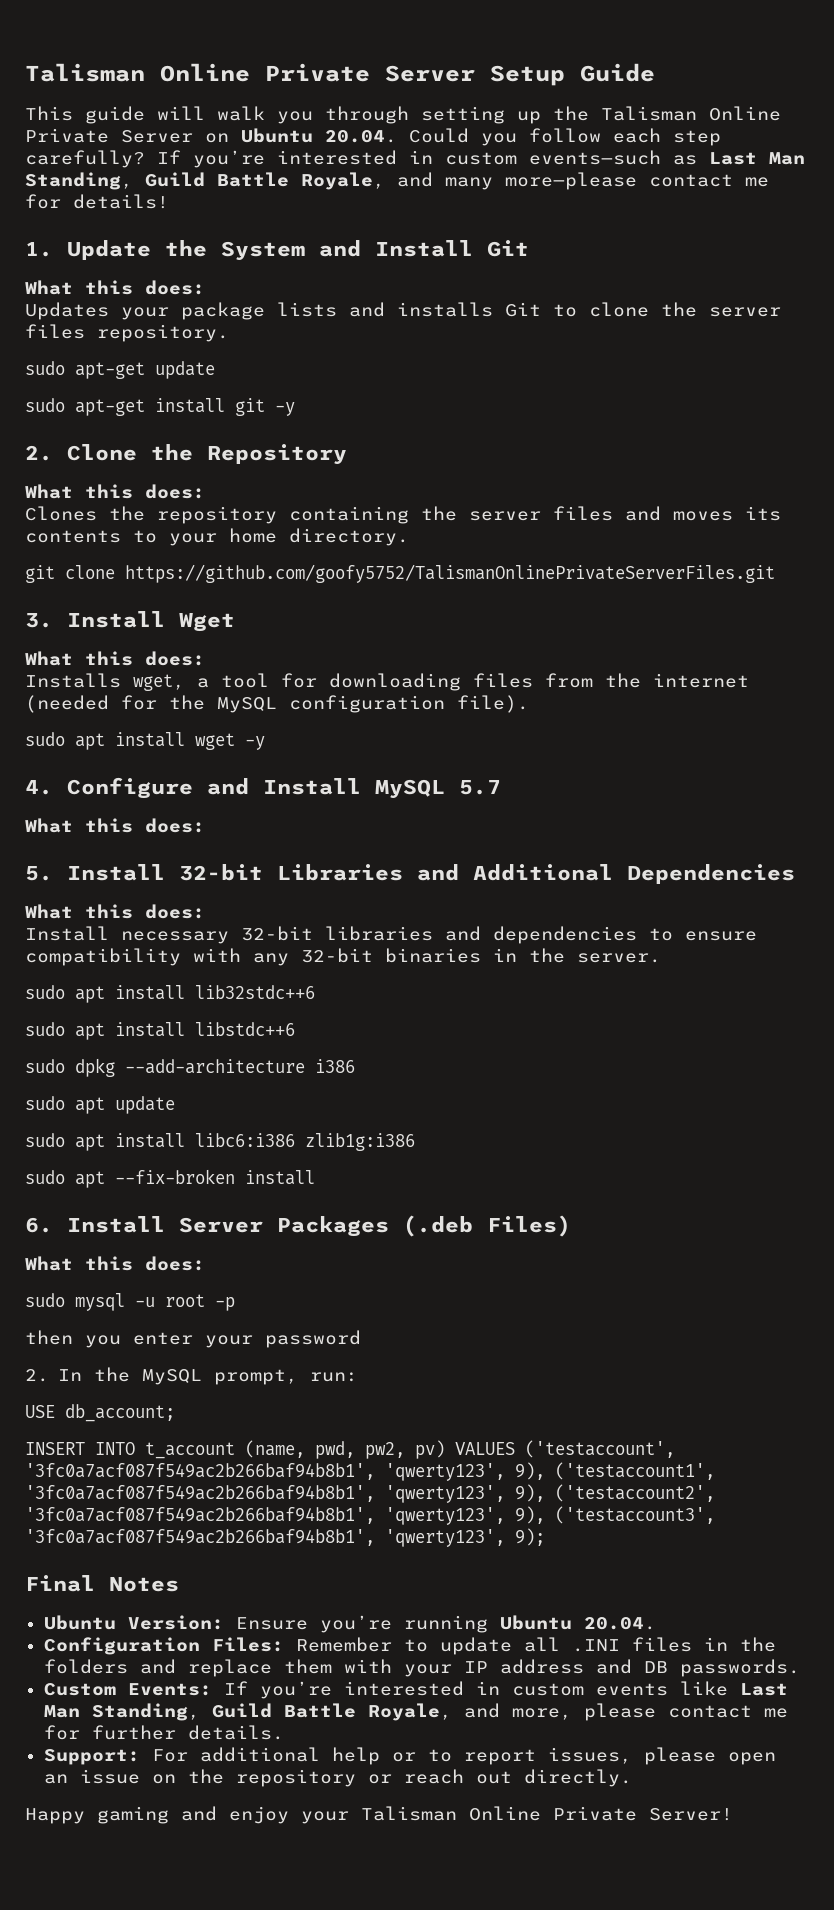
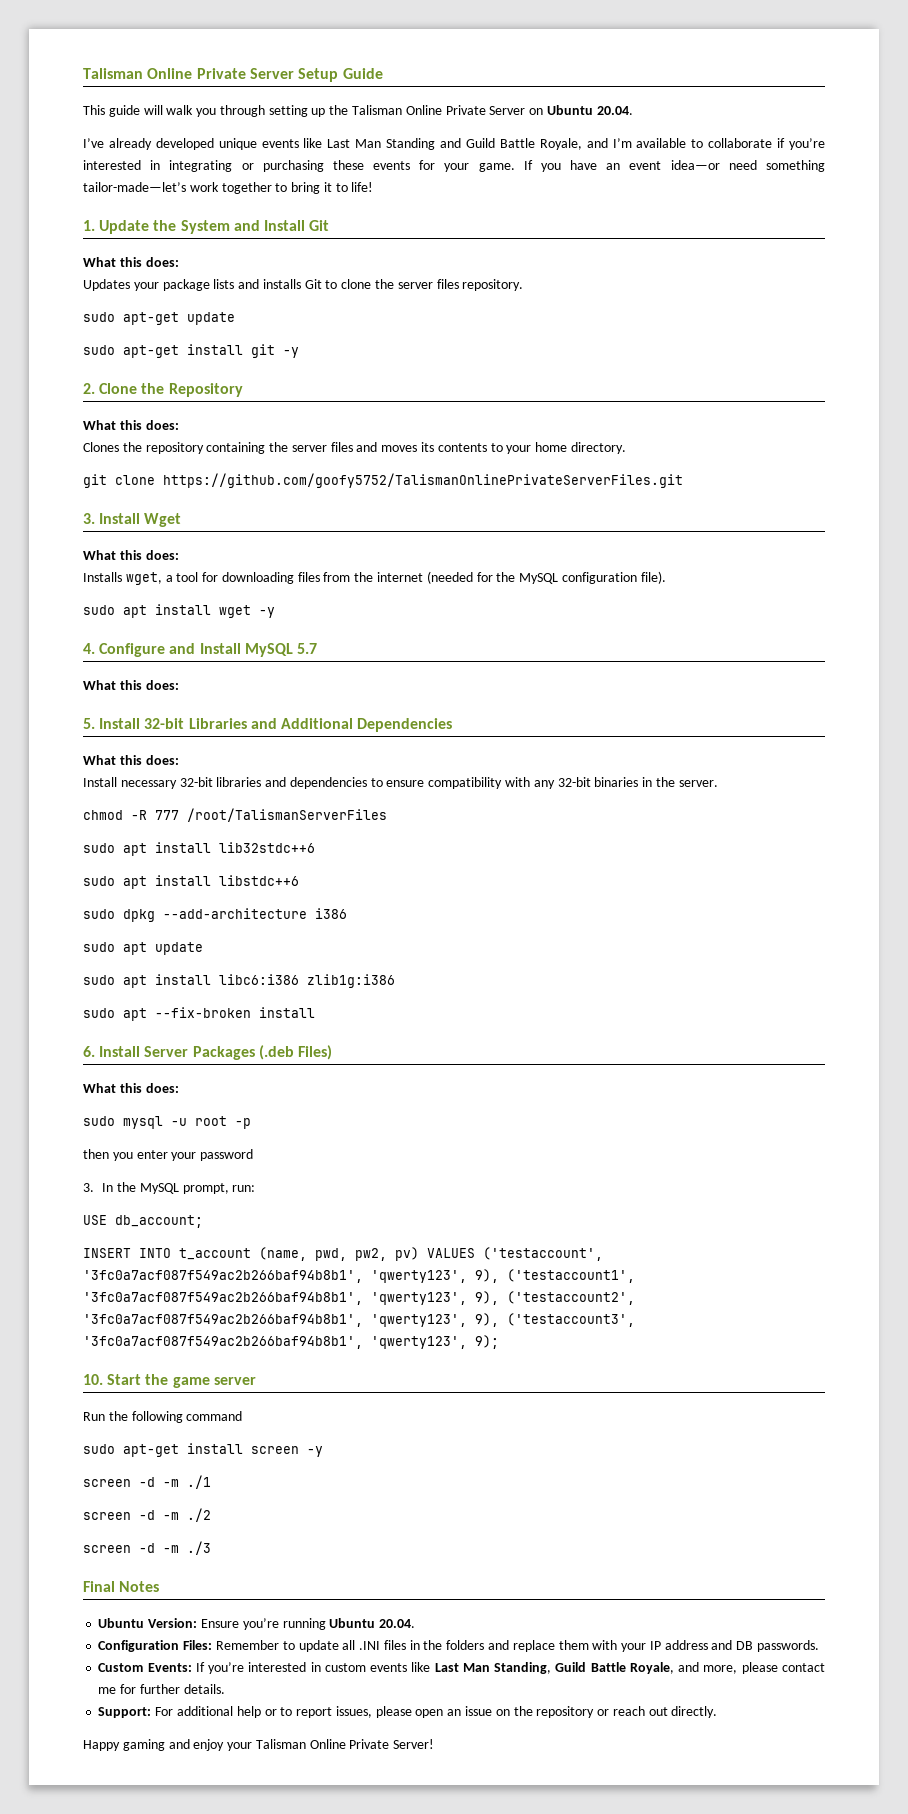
[409,128,721,146] [25,150,805,168] [25,172,769,190] [25,194,169,209] Could you follow each step carefully? If you’re interested in custom events—such as Last Man Standing, Guild Battle Royale, and many more—please contact me for details! -> [83,138,826,150] [83,160,825,172] [83,182,374,194] // I’ve already developed unique events like Last Man Standing and Guild Battle Royale, and I’m available to collaborate if you’re interested in integrating or purchasing these events for your game. If you have an event idea—or need something tailor-made—let’s work together to bring it to life!
(661, 958) none -> [83,808,387,822] // chmod -R 777 /root/TalismanServerFiles
[25,1369,49,1382] 2. -> [83,1183,94,1192] 3.
(545, 1537) none -> [83,1374,256,1388] [83,1411,243,1423] [83,1443,323,1457] [83,1475,211,1489] [83,1508,211,1522] [83,1541,211,1555] // 10. Start the game server // Run the following command // sudo apt-get install screen -y // screen -d -m ./1 // screen -d -m ./2 // screen -d -m ./3

